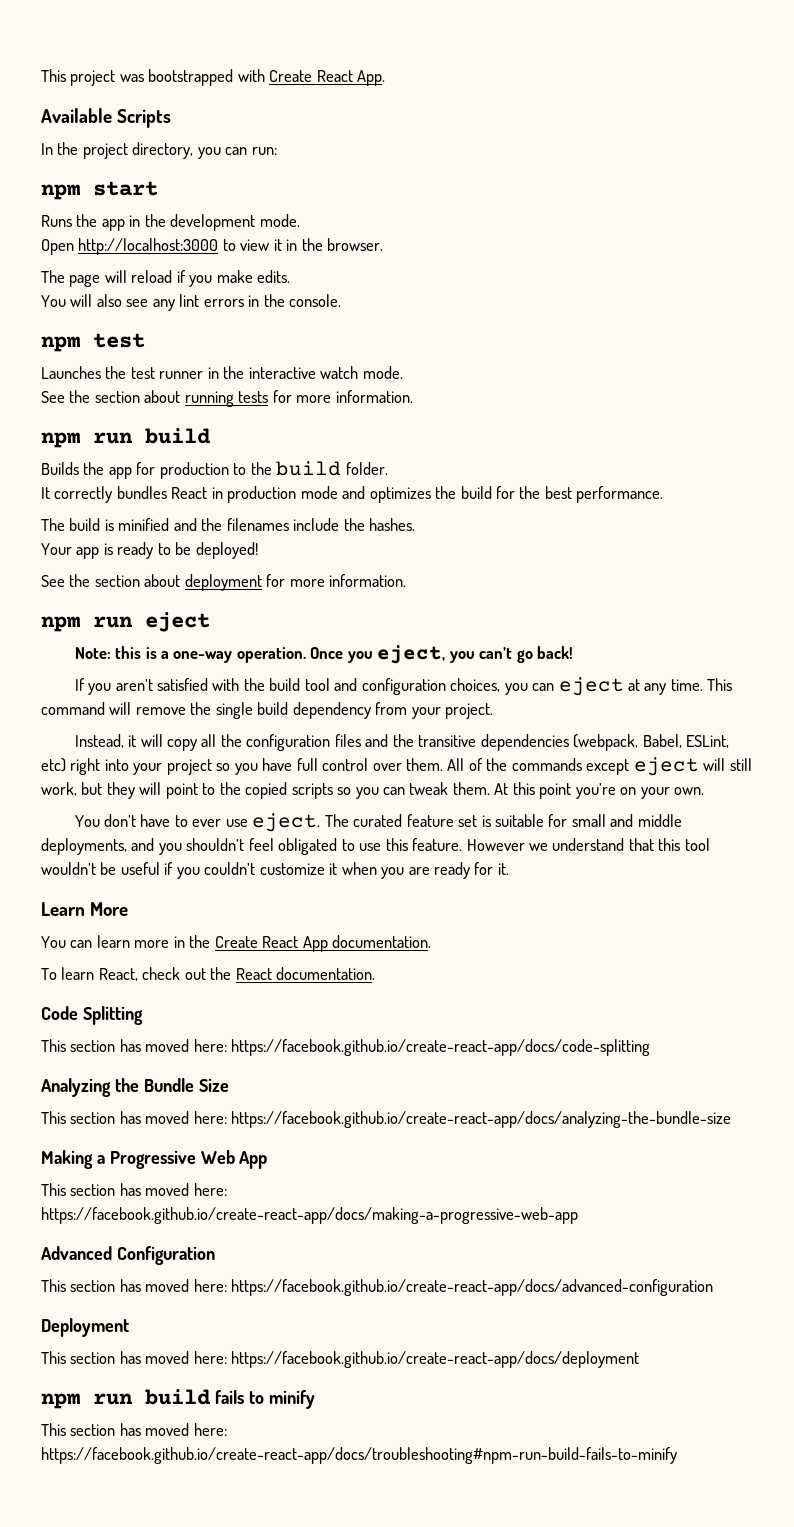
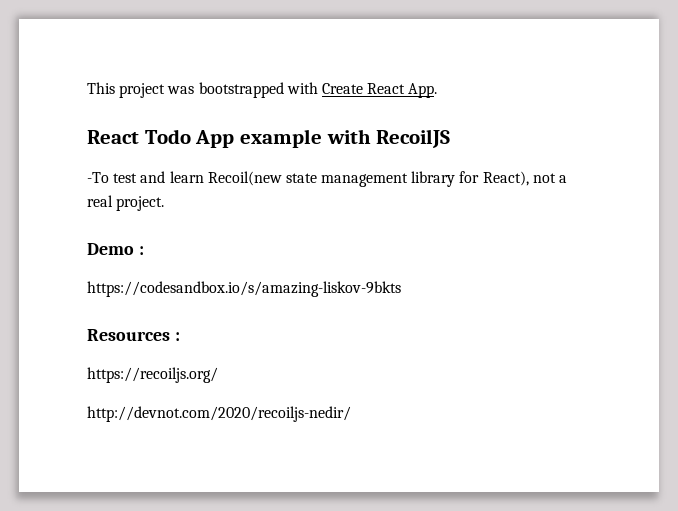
[41,108,172,128] [41,142,277,159] [41,181,158,200] [41,214,300,231] [41,238,384,255] [41,270,291,287] [41,294,342,311] [41,333,145,352] [41,366,403,379] [41,390,413,407] [41,428,211,448] [41,461,388,479] [41,486,664,503] [41,518,416,531] [41,542,258,559] [41,574,407,591] [41,612,210,632] [74,645,574,664] [74,677,733,696] [41,702,494,719] [74,734,729,751] [41,757,752,776] [41,782,705,799] [74,813,682,832] [41,838,710,855] [41,862,509,879] [41,902,129,916] [41,935,432,952] [41,967,376,981] [41,1006,143,1025] [41,1039,651,1056] [41,1078,229,1097] [41,1111,732,1128] [41,1150,268,1169] [41,1183,227,1196] [41,1207,578,1224] [41,1246,215,1265] [41,1279,714,1296] [41,1318,129,1337] [41,1351,640,1368] [41,1389,315,1409] [41,1423,227,1436] [41,1447,677,1464] Available Scripts // In the project directory, you can run: // npm start // Runs the app in the development mode. // Open http://localhost:3000 to view it in the browser. // The page will reload if you make edits. // You will also see any lint errors in the console. // npm test // Launches the test runner in the interactive watch mode. // See the section about running tests for more information. // npm run build // Builds the app for production to the build folder. // It correctly bundles React in production mode and optimizes the build for the best performance. // The build is minified and the filenames include the hashes. // Your app is ready to be deployed! // See the section about deployment for more information. // npm run eject // Note: this is a one-way operation. Once you eject, you can’t go back! // If you aren’t satisfied with the build tool and configuration choices, you can eject at any time. This command will remove the single build dependency from your project. // Instead, it will copy all the configuration files and the transitive dependencies (webpack, Babel, ESLint, etc) right into your project so you have full control over them. All of the commands except eject will still work, but they will point to the copied scripts so you can tweak them. At this point you’re on your own. // You don’t have to ever use eject. The curated feature set is suitable for small and middle deployments, and you shouldn’t feel obligated to use this feature. However we understand that this tool wouldn’t be useful if you couldn’t customize it when you are ready for it. // Learn More // You can learn more in the Create React App documentation. // To learn React, check out the React documentation. // Code Splitting // This section has moved here: https://facebook.github.io/create-react-app/docs/code-splitting // Analyzing the Bundle Size // This section has moved here: https://facebook.github.io/create-react-app/docs/analyzing-the-bundle-size // Making a Progressive Web App // This section has moved here: https://facebook.github.io/create-react-app/docs/making-a-progressive-web-app // Advanced Configuration // This section has moved here: https://facebook.github.io/create-react-app/docs/advanced-configuration // Deployment // This section has moved here: https://facebook.github.io/create-react-app/docs/deployment // npm run build fails to minify // This section has moved here: https://facebook.github.io/create-react-app/docs/troubleshooting#npm-run-build-fails-to-minify -> [87,129,451,148] [87,171,568,187] [87,195,165,211] [87,243,144,255] [87,281,401,297] [87,329,180,341] [87,367,218,383] [87,406,351,422] React Todo App example with RecoilJS // -To test and learn Recoil(new state management library for React), not a real project. // Demo : // https://codesandbox.io/s/amazing-liskov-9bkts // Resources : // https://recoiljs.org/ // http://devnot.com/2020/recoiljs-nedir/

